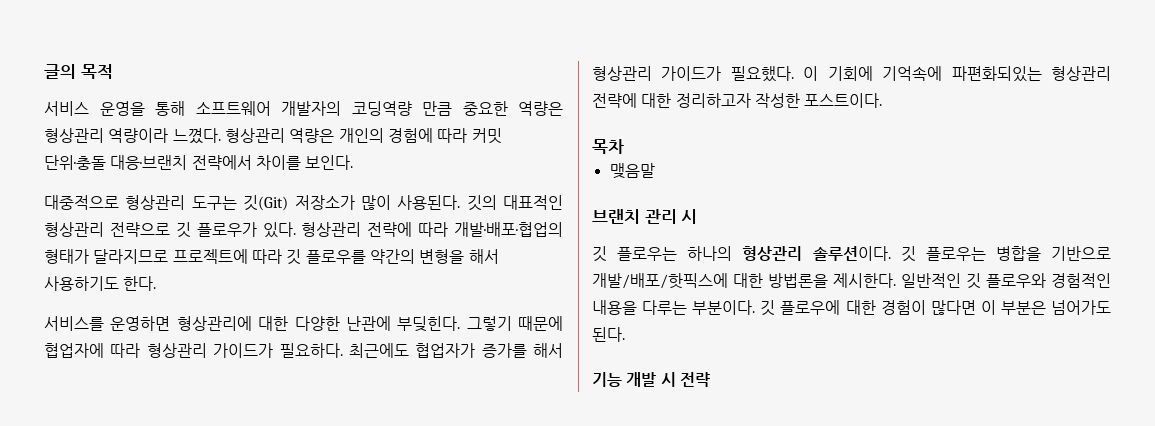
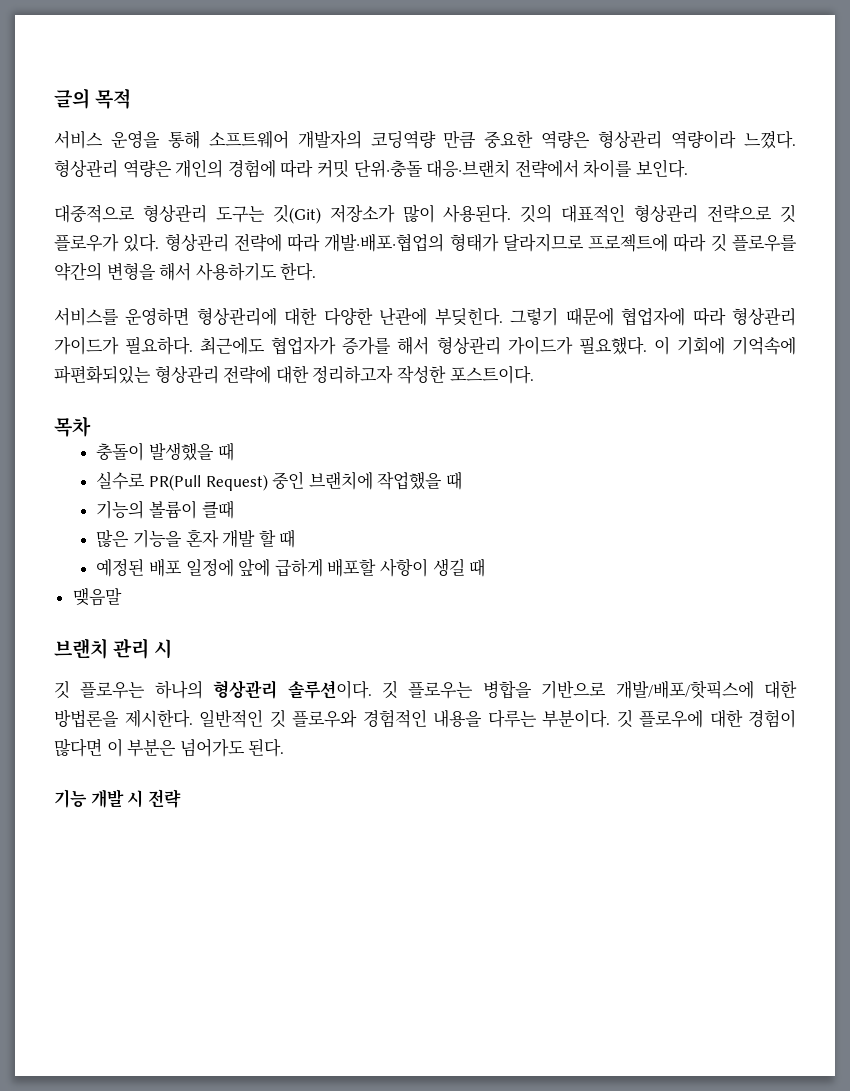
(624, 146) none -> [96,442,234,461] [96,471,462,491] [96,500,234,519] [96,529,296,548] [96,558,486,577] // 충돌이 발생했을 때 // 실수로 PR(Pull Request) 중인 브랜치에 작업했을 때 // 기능의 볼륨이 클때 // 많은 기능을 혼자 개발 할 때 // 예정된 배포 일정에 앞에 급하게 배포할 사항이 생길 때

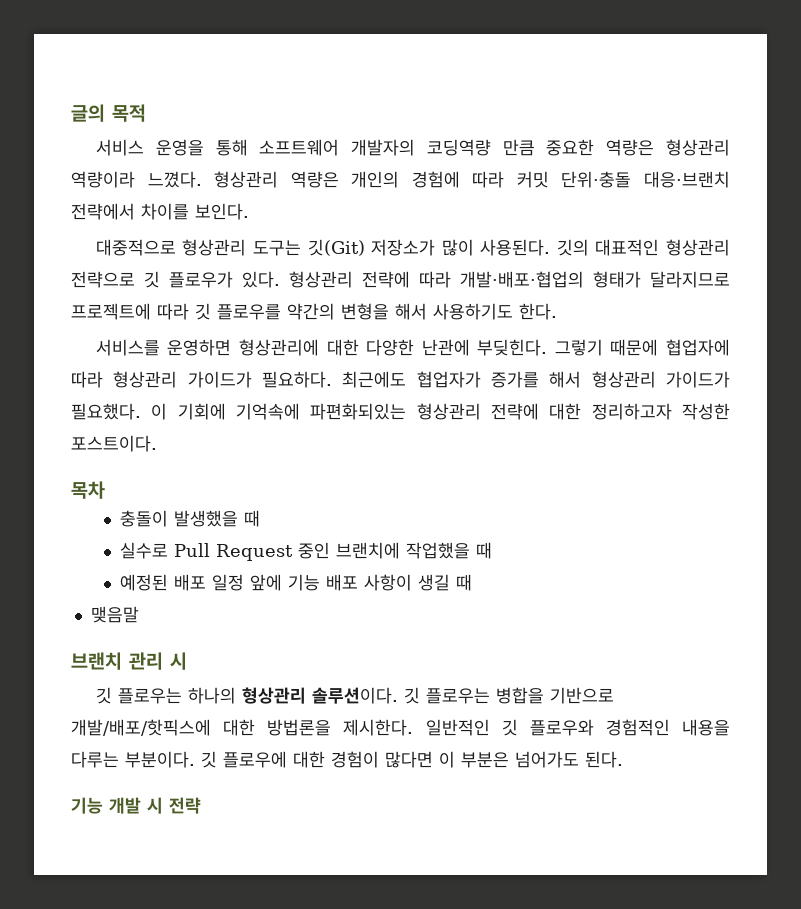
[148,474,268,491] PR(Pull Request) -> [174,543,294,561] Pull Request
[96,500,234,519] [96,529,296,548] [96,558,377,577] 기능의 볼륨이 클때 // 많은 기능을 혼자 개발 할 때 // 예정된 배포 일정에 앞에 급하게 배포할 -> [120,574,359,591] 예정된 배포 일정 앞에 기능 배포

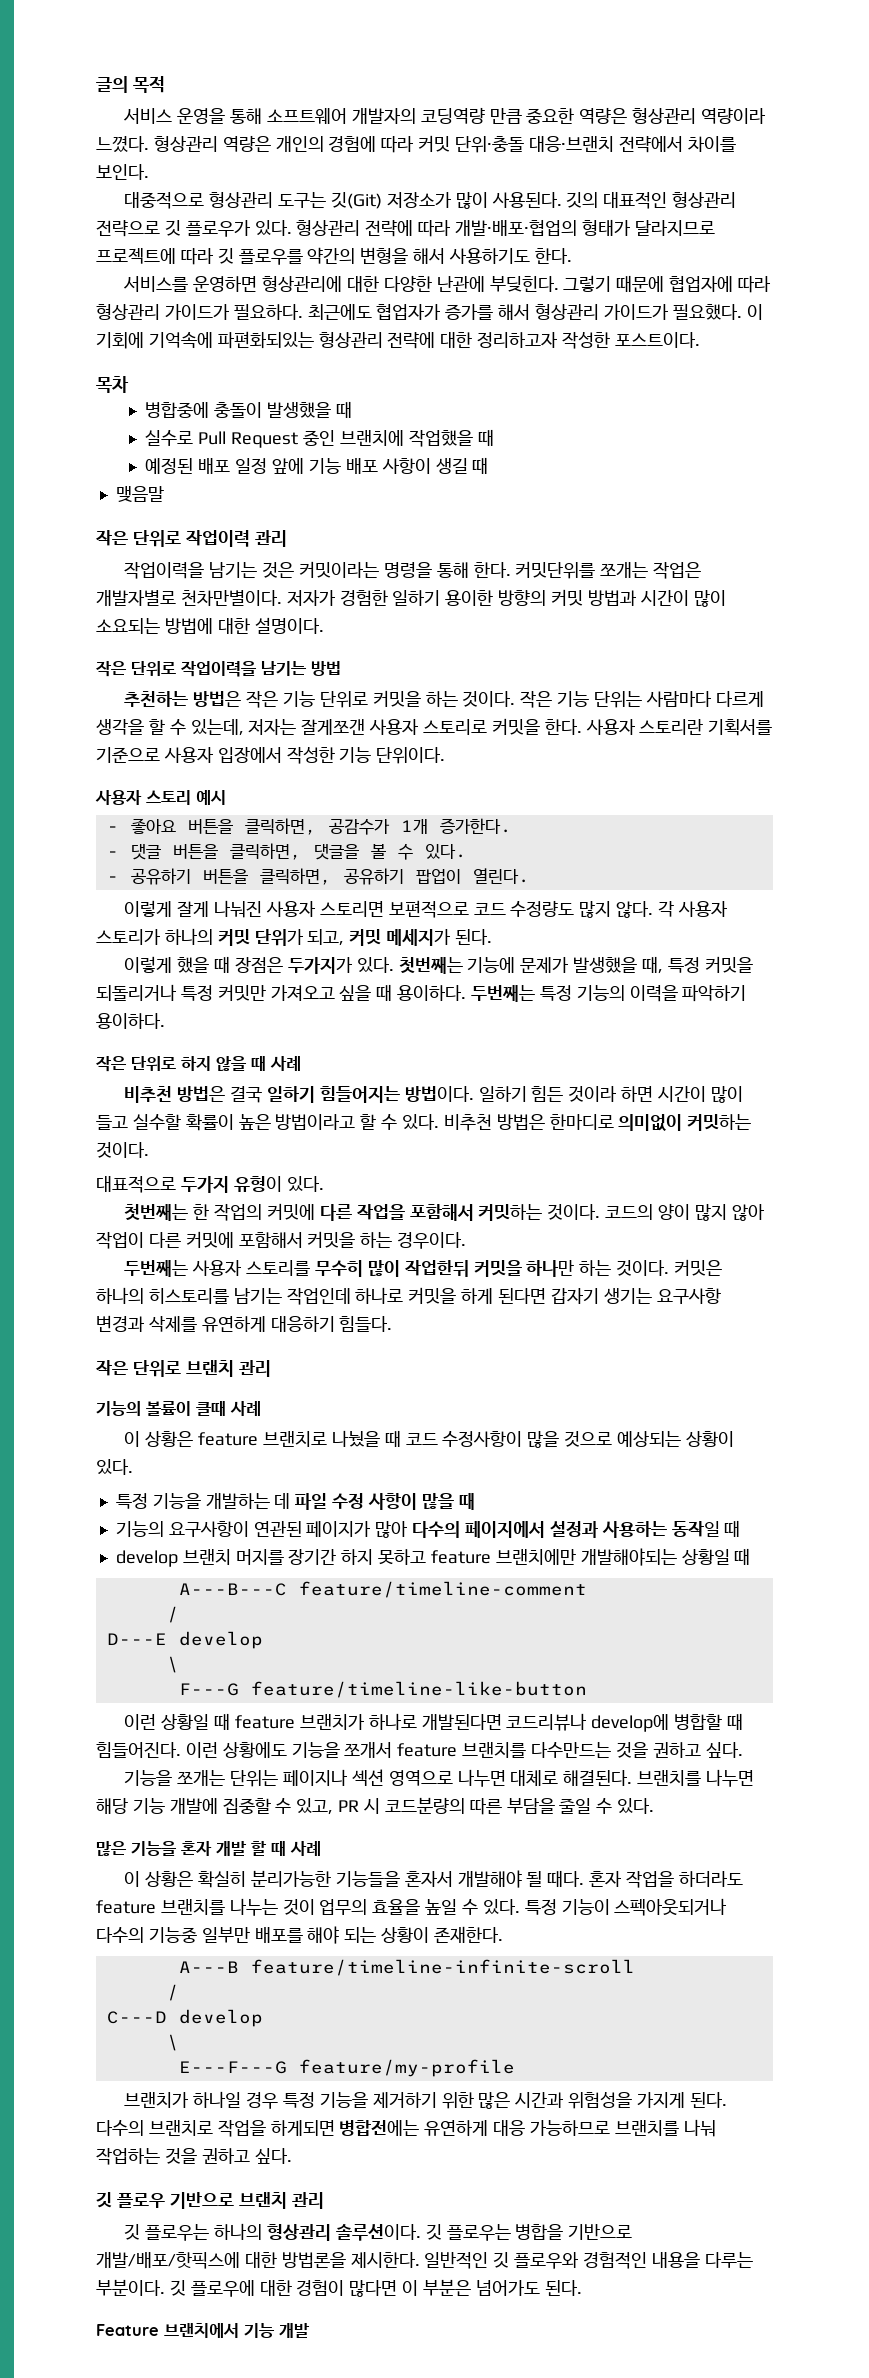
(105, 490) none -> [145,402,210,418] 병합중에
[71,652,187,670] 브랜치 관리 시 -> [96,530,287,547] [124,561,702,579] [96,589,726,607] [96,617,324,634] [96,661,341,677] [124,690,764,708] [96,718,773,736] [96,746,446,764] [95,790,226,805] [106,818,512,835] [106,843,467,860] [106,868,530,885] [124,900,728,918] [96,928,493,946] [124,956,753,974] [96,984,747,1002] [96,1013,165,1029] [96,1056,301,1072] [124,1086,743,1103] [96,1114,752,1131] [96,1142,149,1158] [96,1176,324,1193] [124,1203,765,1221] [96,1231,467,1249] [124,1259,723,1277] [96,1287,721,1305] [96,1315,393,1332] [96,1360,271,1377] [96,1401,261,1416] [124,1430,734,1448] [96,1459,133,1475] [115,1493,475,1510] [115,1520,741,1538] [115,1548,751,1567] [178,1581,587,1598] [166,1606,179,1623] [106,1631,263,1649] [166,1656,179,1673] [178,1681,587,1698] [124,1713,744,1732] [96,1742,743,1758] [124,1769,755,1787] [96,1797,655,1815] [96,1841,321,1856] [124,1870,743,1888] [96,1898,728,1916] [96,1926,504,1944] [178,1959,635,1976] [166,1984,179,2001] [106,2009,263,2027] [166,2034,179,2051] [178,2059,515,2077] [124,2091,727,2109] [96,2119,716,2137] [96,2147,292,2165] [96,2192,324,2209] 작은 단위로 작업이력 관리 // 작업이력을 남기는 것은 커밋이라는 명령을 통해 한다. 커밋단위를 쪼개는 작업은 개발자별로 천차만별이다. 저자가 경험한 일하기 용이한 방향의 커밋 방법과 시간이 많이 소요되는 방법에 대한 설명이다. // 작은 단위로 작업이력을 남기는 방법 // 추천하는 방법은 작은 기능 단위로 커밋을 하는 것이다. 작은 기능 단위는 사람마다 다르게 생각을 할 수 있는데, 저자는 잘게쪼갠 사용자 스토리로 커밋을 한다. 사용자 스토리란 기획서를 기준으로 사용자 입장에서 작성한 기능 단위이다. // 사용자 스토리 예시 // - 좋아요 버튼을 클릭하면, 공감수가 1개 증가한다. // - 댓글 버튼을 클릭하면, 댓글을 볼 수 있다. // - 공유하기 버튼을 클릭하면, 공유하기 팝업이 열린다. // 이렇게 잘게 나눠진 사용자 스토리면 보편적으로 코드 수정량도 많지 않다. 각 사용자 스토리가 하나의 커밋 단위가 되고, 커밋 메세지가 된다. // 이렇게 했을 때 장점은 두가지가 있다. 첫번째는 기능에 문제가 발생했을 때, 특정 커밋을 되돌리거나 특정 커밋만 가져오고 싶을 때 용이하다. 두번째는 특정 기능의 이력을 파악하기 용이하다. // 작은 단위로 하지 않을 때 사례 // 비추천 방법은 결국 일하기 힘들어지는 방법이다. 일하기 힘든 것이라 하면 시간이 많이 들고 실수할 확률이 높은 방법이라고 할 수 있다. 비추천 방법은 한마디로 의미없이 커밋하는 것이다. // 대표적으로 두가지 유형이 있다. // 첫번째는 한 작업의 커밋에 다른 작업을 포함해서 커밋하는 것이다. 코드의 양이 많지 않아 작업이 다른 커밋에 포함해서 커밋을 하는 경우이다. // 두번째는 사용자 스토리를 무수히 많이 작업한뒤 커밋을 하나만 하는 것이다. 커밋은 하나의 히스토리를 남기는 작업인데 하나로 커밋을 하게 된다면 갑자기 생기는 요구사항 변경과 삭제를 유연하게 대응하기 힘들다. // 작은 단위로 브랜치 관리 // 기능의 볼륨이 클때 사례 // 이 상황은 feature 브랜치로 나눴을 때 코드 수정사항이 많을 것으로 예상되는 상황이 있다. // 특정 기능을 개발하는 데 파일 수정 사항이 많을 때 // 기능의 요구사항이 연관된 페이지가 많아 다수의 페이지에서 설정과 사용하는 동작일 때 // develop 브랜치 머지를 장기간 하지 못하고 feature 브랜치에만 개발해야되는 상황일 때 // A---B---C feature/timeline-comment // / // D---E develop // \ // F---G feature/timeline-like-button // 이런 상황일 때 feature 브랜치가 하나로 개발된다면 코드리뷰나 develop에 병합할 때 힘들어진다. 이런 상황에도 기능을 쪼개서 feature 브랜치를 다수만드는 것을 권하고 싶다. // 기능을 쪼개는 단위는 페이지나 섹션 영역으로 나누면 대체로 해결된다. 브랜치를 나누면 해당 기능 개발에 집중할 수 있고, PR 시 코드분량의 따른 부담을 줄일 수 있다. // 많은 기능을 혼자 개발 할 때 사례 // 이 상황은 확실히 분리가능한 기능들을 혼자서 개발해야 될 때다. 혼자 작업을 하더라도 feature 브랜치를 나누는 것이 업무의 효율을 높일 수 있다. 특정 기능이 스펙아웃되거나 다수의 기능중 일부만 배포를 해야 되는 상황이 존재한다. // A---B feature/timeline-infinite-scroll // / // C---D develop // \ // E---F---G feature/my-profile // 브랜치가 하나일 경우 특정 기능을 제거하기 위한 많은 시간과 위험성을 가지게 된다. 다수의 브랜치로 작업을 하게되면 병합전에는 유연하게 대응 가능하므로 브랜치를 나눠 작업하는 것을 권하고 싶다. // 깃 플로우 기반으로 브랜치 관리
[71,797,201,814] 기능 개발 시 전략 -> [96,2323,310,2338] Feature 브랜치에서 기능 개발

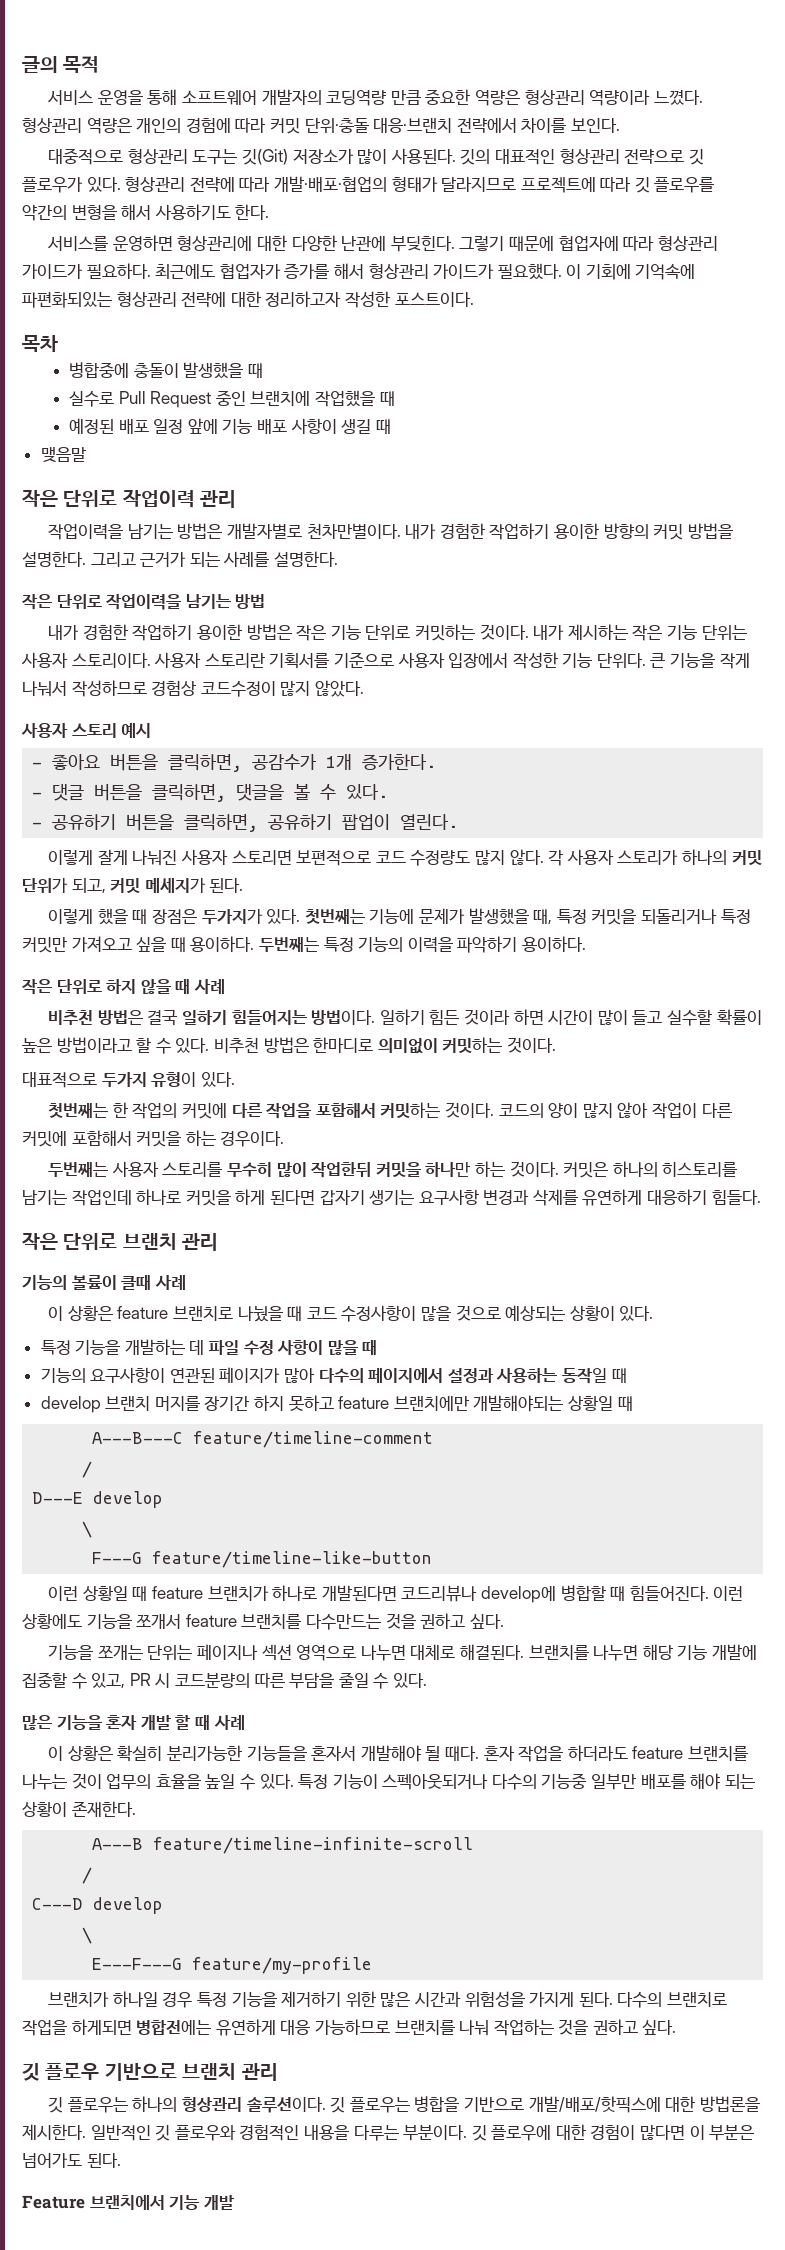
[262,561,702,579] [96,589,726,607] [96,617,324,634] 것은 커밋이라는 명령을 통해 한다. 커밋단위를 쪼개는 작업은 개발자별로 천차만별이다. 저자가 경험한 일하기 용이한 방향의 커밋 방법과 시간이 많이 소요되는 방법에 대한 설명이다. -> [177,523,733,540] [22,551,338,567] 방법은 개발자별로 천차만별이다. 내가 경험한 작업하기 용이한 방향의 커밋 방법을 설명한다. 그리고 근거가 되는 사례를 설명한다.
[124,690,764,708] [96,718,582,736] 추천하는 방법은 작은 기능 단위로 커밋을 하는 것이다. 작은 기능 단위는 사람마다 다르게 생각을 할 수 있는데, 저자는 잘게쪼갠 사용자 스토리로 커밋을 한다. -> [48,624,747,641] [21,652,151,668] 내가 경험한 작업하기 용이한 방법은 작은 기능 단위로 커밋하는 것이다. 내가 제시하는 작은 기능 단위는 사용자 스토리이다.
[376,747,446,764] 단위이다. -> [596,653,750,669] [22,680,364,697] 단위다. 큰 기능을 작게 나눠서 작성하므로 경험상 코드수정이 많지 않았다.

